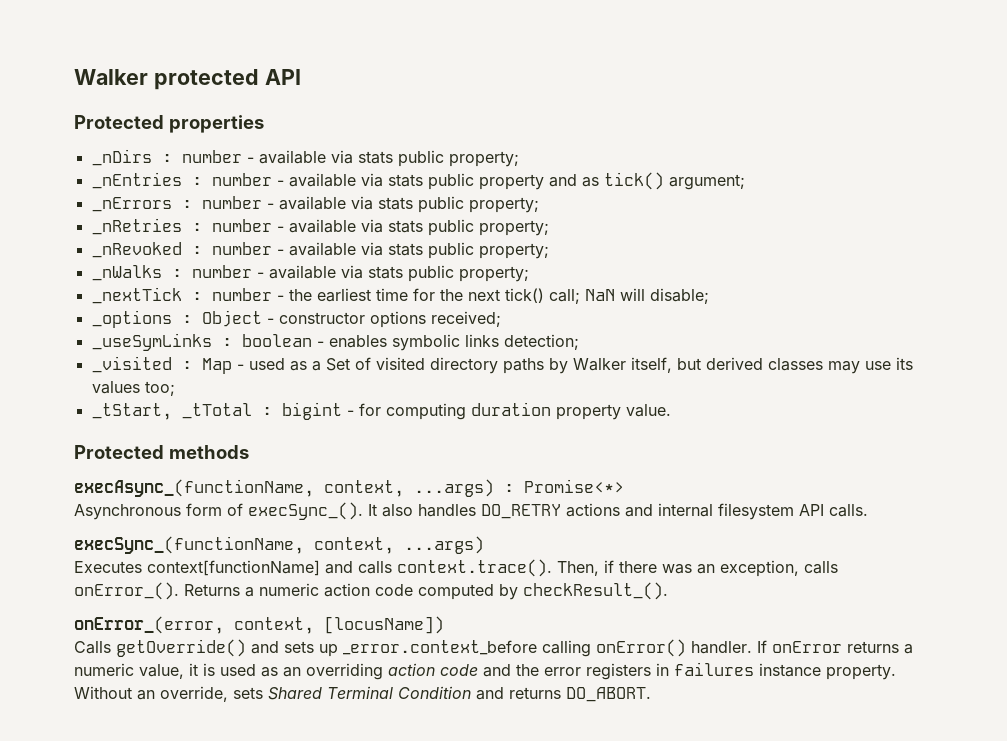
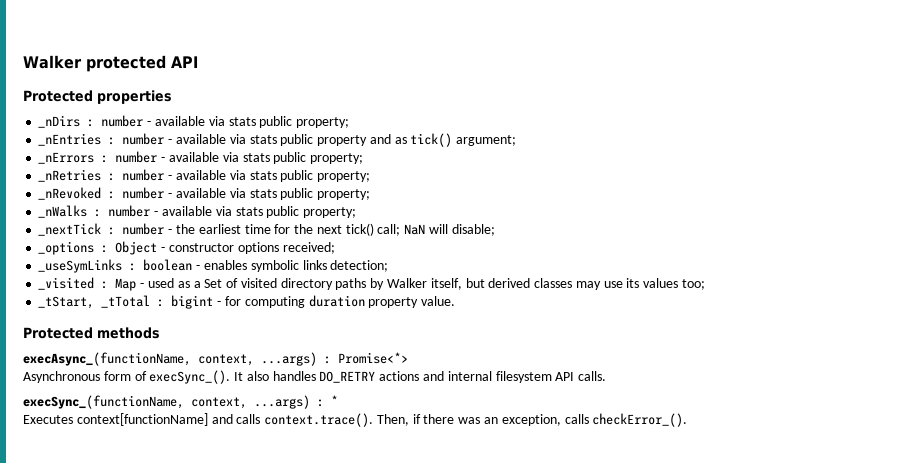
(484, 545) none -> [317,395,338,407] : *
[74,582,668,600] [74,616,444,634] [74,639,913,657] [74,662,896,680] [74,686,651,702] onError_(). Returns a numeric action code computed by checkResult_(). // onError_(error, context, [locusName]) // Calls getOverride() and sets up _error.context_before calling onError() handler. If onError returns a numeric value, it is used as an overriding action code and the error registers in failures instance property. Without an override, sets Shared Terminal Condition and returns DO_ABORT. -> [592,413,688,427] checkError_().

